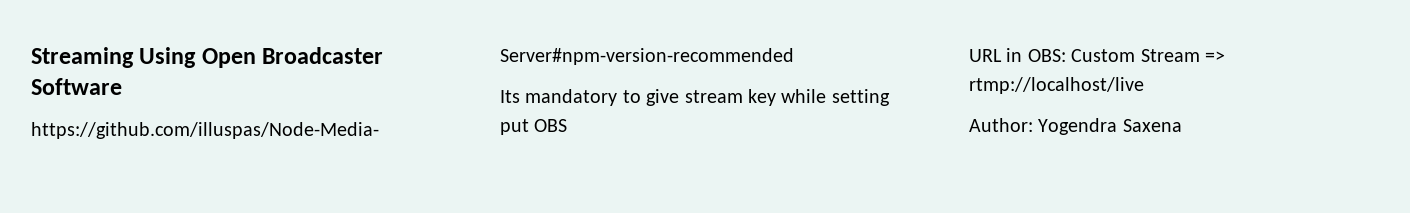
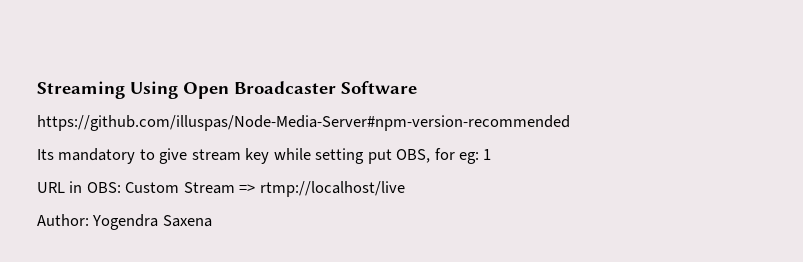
[534,119,568,132] OBS -> [396,148,492,164] OBS, for eg: 1

